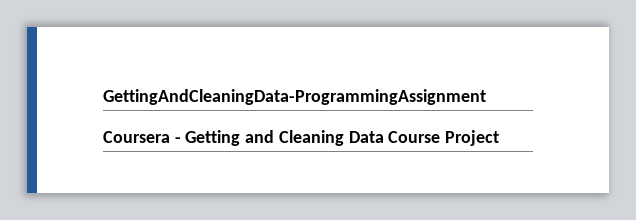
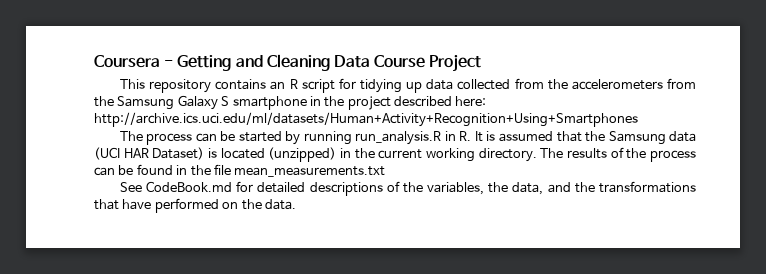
[103,89,486,105] GettingAndCleaningData-ProgrammingAssignment // -> (94, 61) none
(500, 138) none -> [119,78,696,93] [94,95,487,110] [94,112,638,127] [119,131,696,145] [94,147,696,162] [94,164,386,177] [119,181,697,196] [94,198,296,213] // This repository contains an R script for tidying up data collected from the accelerometers from the Samsung Galaxy S smartphone in the project described here: http://archive.ics.uci.edu/ml/datasets/Human+Activity+Recognition+Using+Smartphones // The process can be started by running run_analysis.R in R. It is assumed that the Samsung data (UCI HAR Dataset) is located (unzipped) in the current working directory. The results of the process can be found in the file mean_measurements.txt // See CodeBook.md for detailed descriptions of the variables, the data, and the transformations that have performed on the data.

